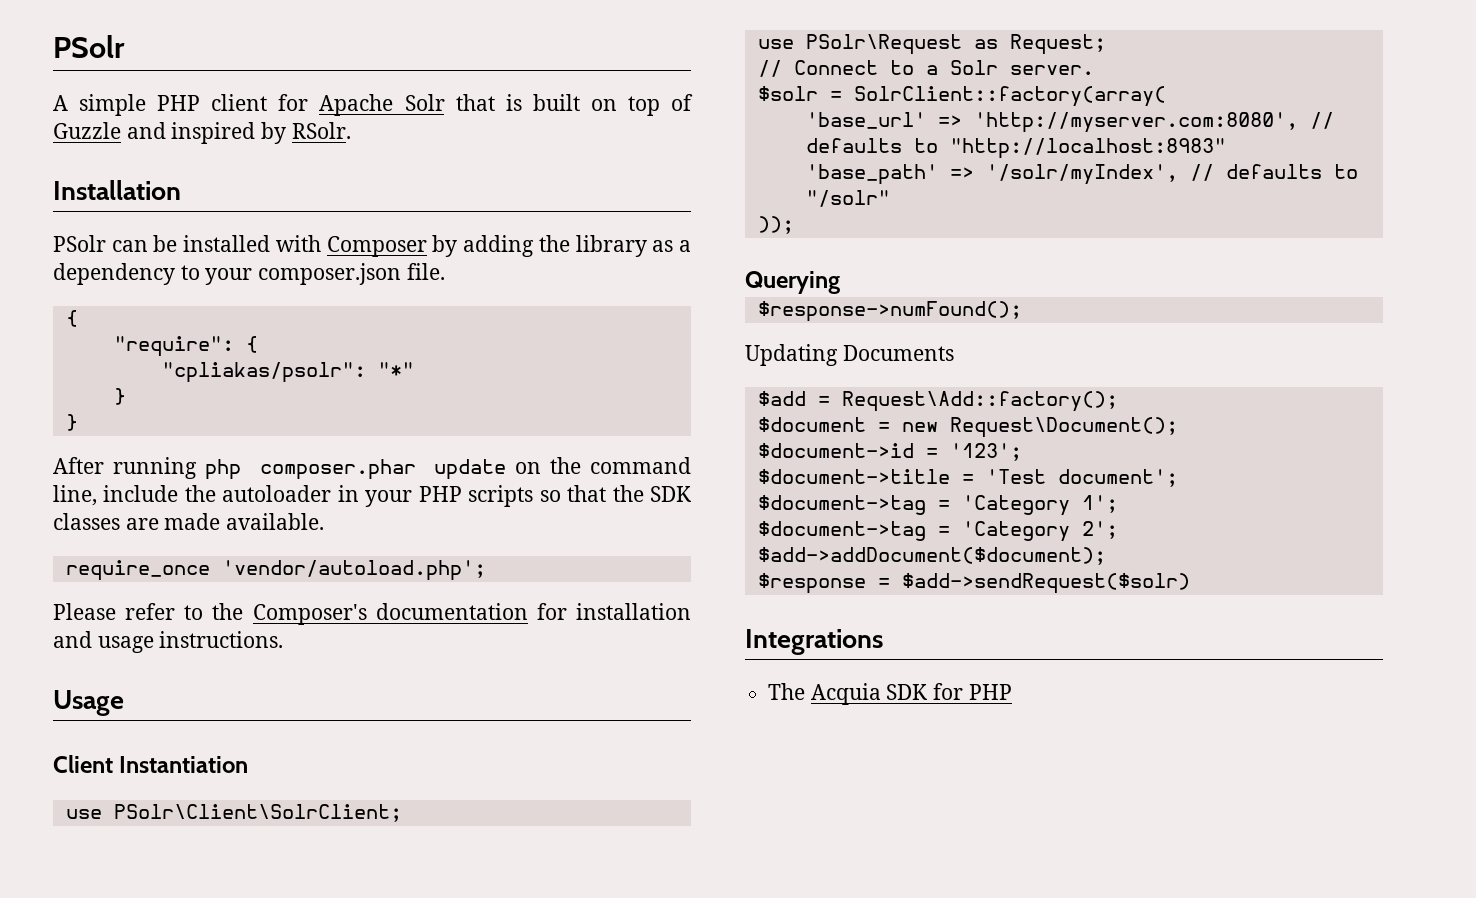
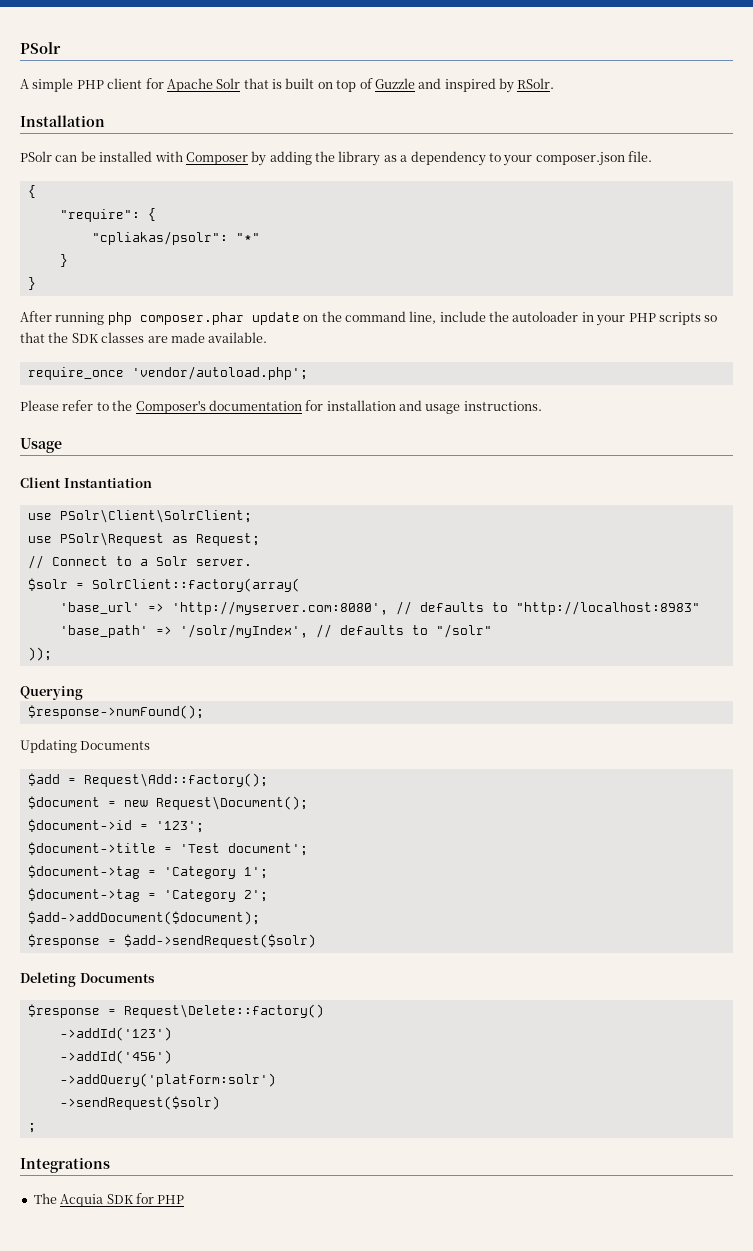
(1190, 583) none -> [20,972,155,987] [27,1004,324,1018] [59,1027,172,1041] [59,1050,172,1064] [59,1073,276,1087] [59,1096,220,1110] [27,1123,36,1133] // Deleting Documents // $response = Request\Delete::factory() // ->addId('123') // ->addId('456') // ->addQuery('platform:solr') // ->sendRequest($solr) // ;

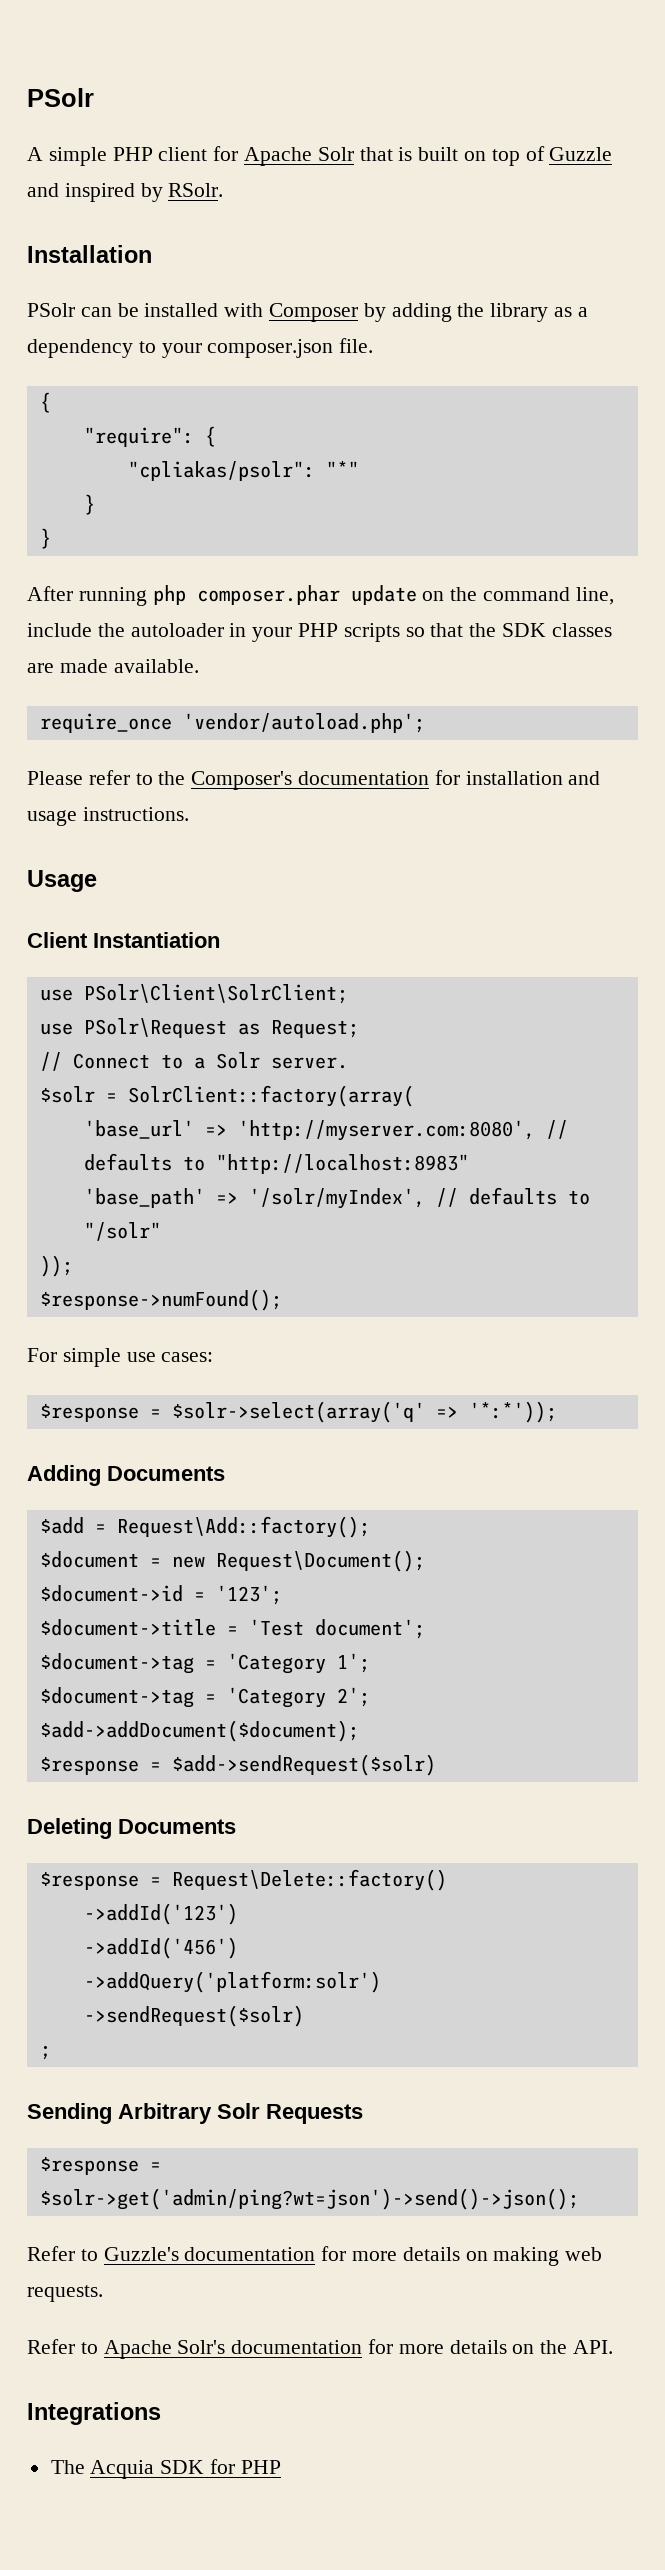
[20,686,83,700] // Querying -> (73, 1266) none
[20,739,77,753] Updating -> [27,1348,214,1367] [39,1401,557,1423] [27,1465,101,1486] For simple use cases: // $response = $solr->select(array('q' => '*:*')); // Adding
(36, 1128) none -> [27,2103,363,2124] [39,2157,161,2175] [39,2188,579,2210] [27,2246,603,2266] [27,2285,103,2302] [27,2339,614,2359] // Sending Arbitrary Solr Requests // $response = $solr->get('admin/ping?wt=json')->send()->json(); // Refer to Guzzle's documentation for more details on making web requests. // Refer to Apache Solr's documentation for more details on the API.

